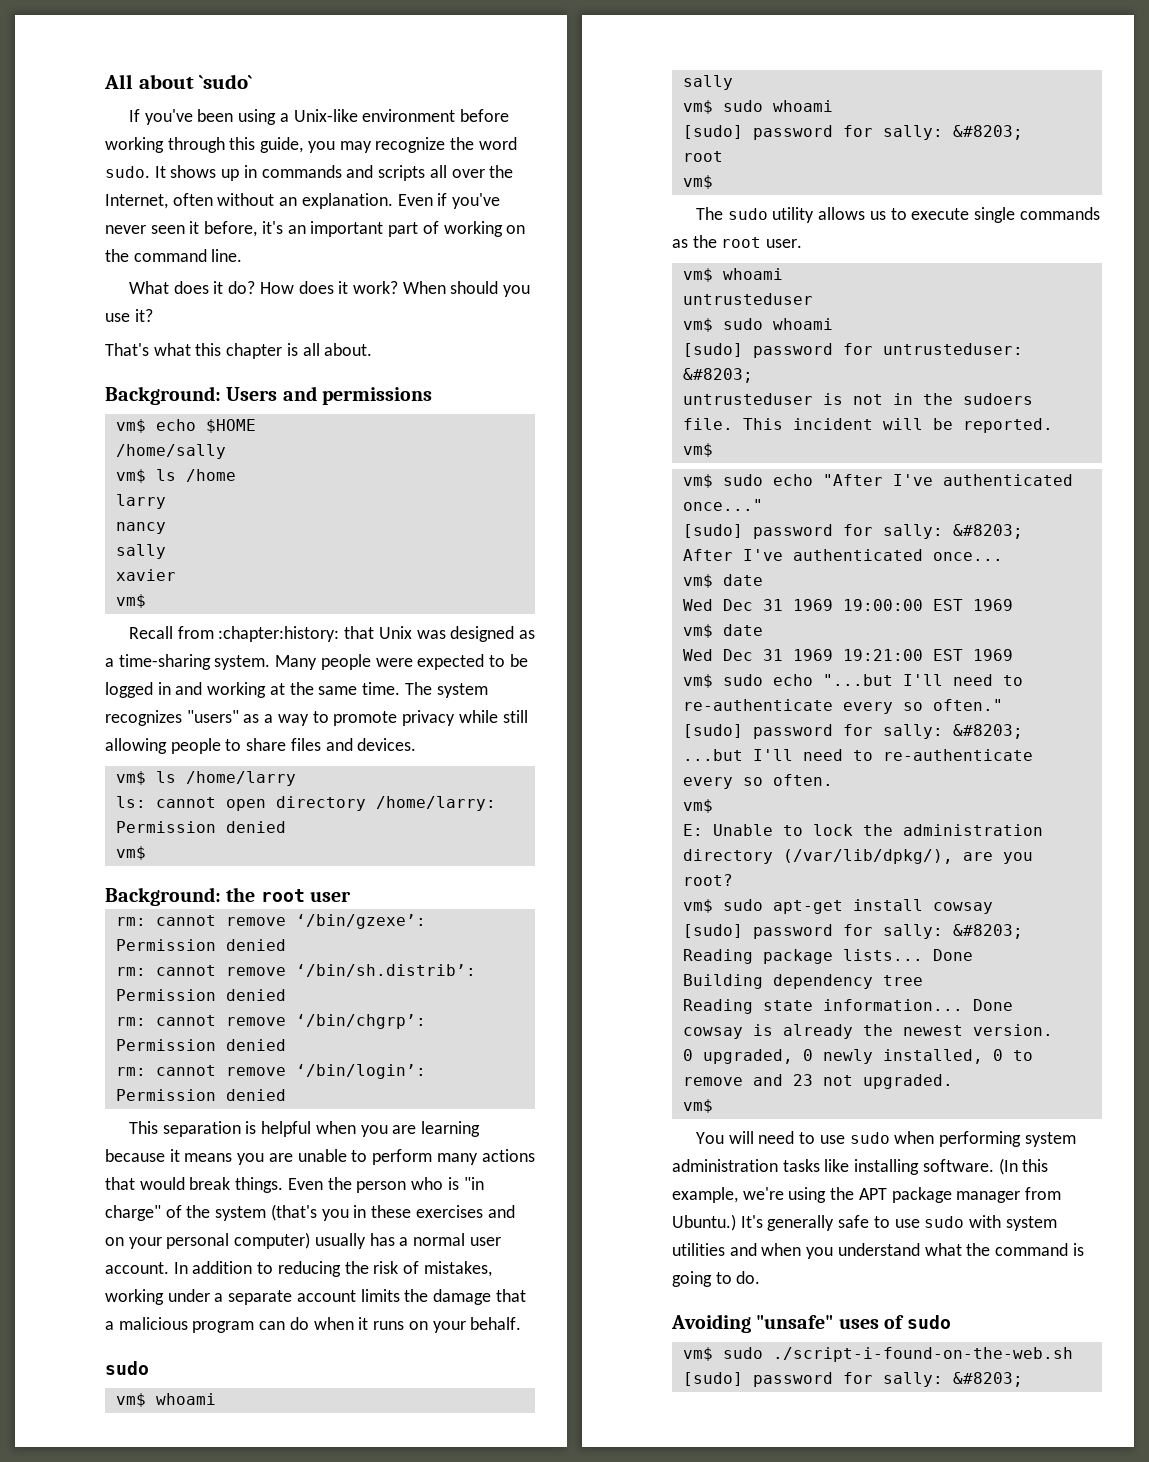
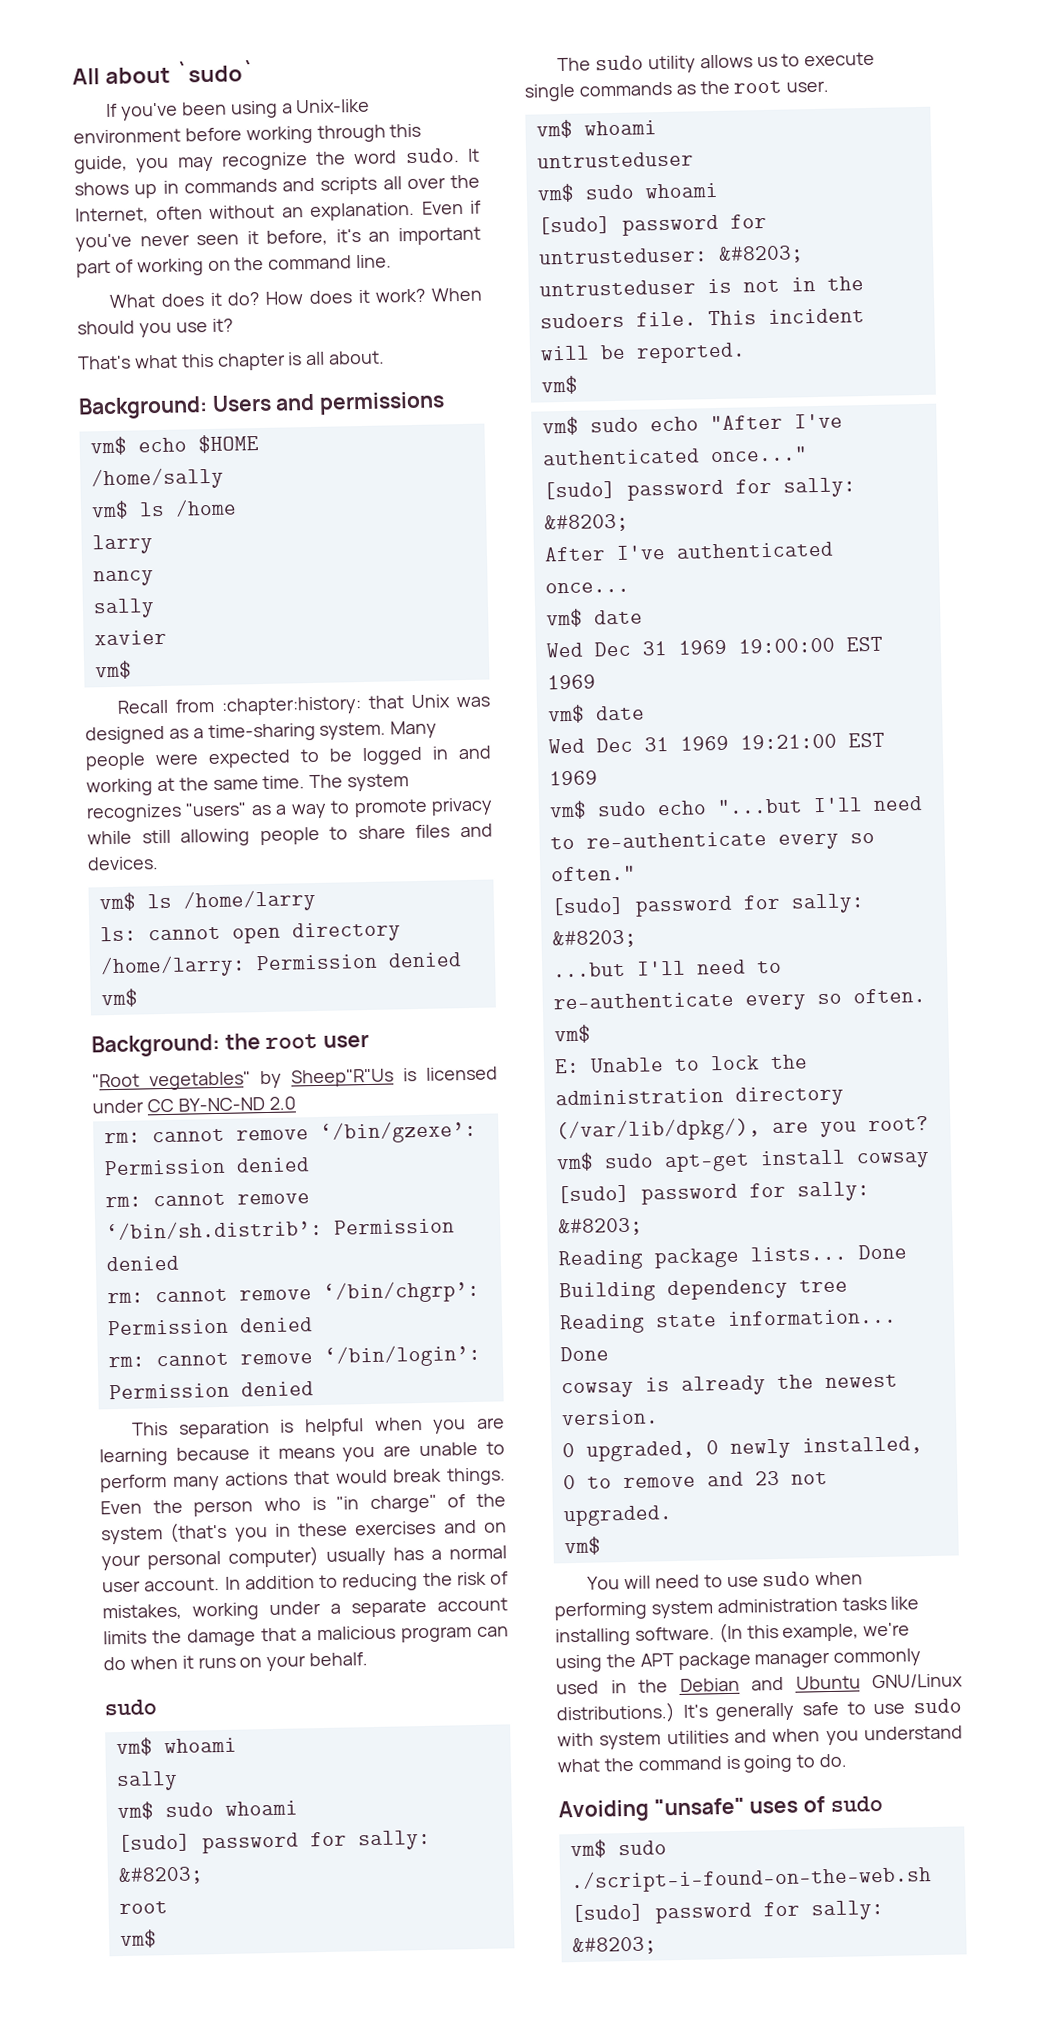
(351, 896) none -> [92,1066,498,1091] [92,1096,296,1114] // "Root vegetables" by Sheep"R"Us is licensed under CC BY-NC-ND 2.0
[1025,1187,1062,1200] [672,1214,736,1231] from Ubuntu.) -> [833,1648,922,1667] [556,1673,963,1695] [556,1702,676,1725] commonly used in the Debian and Ubuntu GNU/Linux distributions.)

